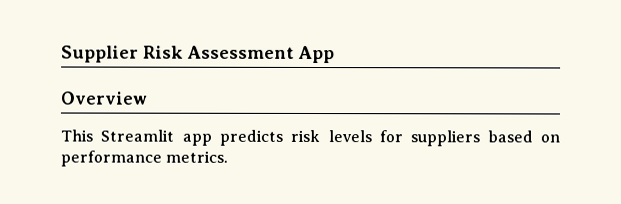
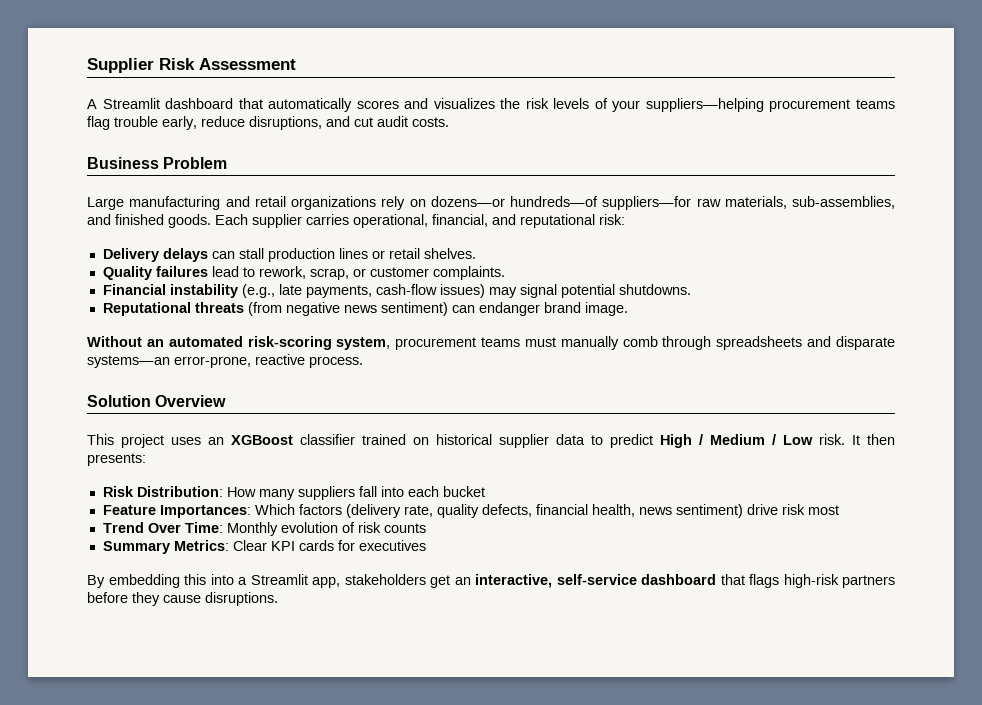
[298,45,335,64] [60,91,148,105] [60,129,560,147] [60,150,229,167] App // Overview // This Streamlit app predicts risk levels for suppliers based on performance metrics. -> [87,98,895,112] [87,116,449,130] [87,157,228,169] [87,196,895,210] [87,214,625,228] [102,248,476,262] [102,266,505,280] [102,284,691,298] [102,302,628,316] [87,336,895,350] [87,354,363,368] [87,395,227,407] [87,434,895,448] [87,453,146,466] [102,486,485,500] [102,504,839,518] [102,522,426,536] [102,540,426,554] [87,574,895,588] [87,592,278,606] // A Streamlit dashboard that automatically scores and visualizes the risk levels of your suppliers—helping procurement teams flag trouble early, reduce disruptions, and cut audit costs. // Business Problem // Large manufacturing and retail organizations rely on dozens—or hundreds—of suppliers—for raw materials, sub-assemblies, and finished goods. Each supplier carries operational, financial, and reputational risk: // Delivery delays can stall production lines or retail shelves. // Quality failures lead to rework, scrap, or customer complaints. // Financial instability (e.g., late payments, cash-flow issues) may signal potential shutdowns. // Reputational threats (from negative news sentiment) can endanger brand image. // Without an automated risk-scoring system, procurement teams must manually comb through spreadsheets and disparate systems—an error-prone, reactive process. // Solution Overview // This project uses an XGBoost classifier trained on historical supplier data to predict High / Medium / Low risk. It then presents: // Risk Distribution: How many suppliers fall into each bucket // Feature Importances: Which factors (delivery rate, quality defects, financial health, news sentiment) drive risk most // Trend Over Time: Monthly evolution of risk counts // Summary Metrics: Clear KPI cards for executives // By embedding this into a Streamlit app, stakeholders get an interactive, self-service dashboard that flags high-risk partners before they cause disruptions.

